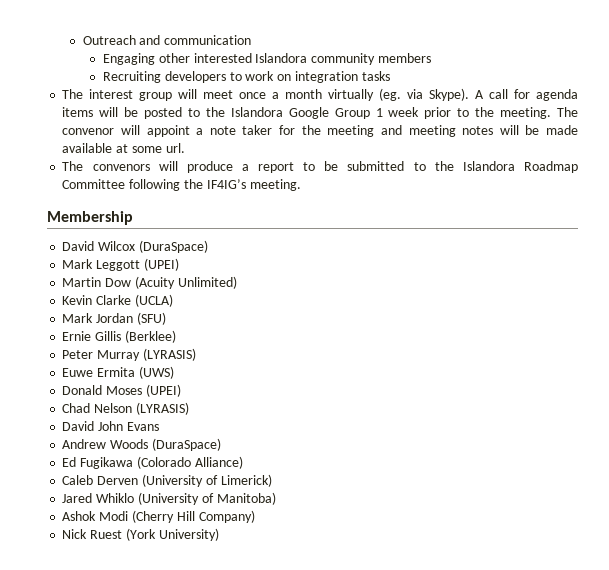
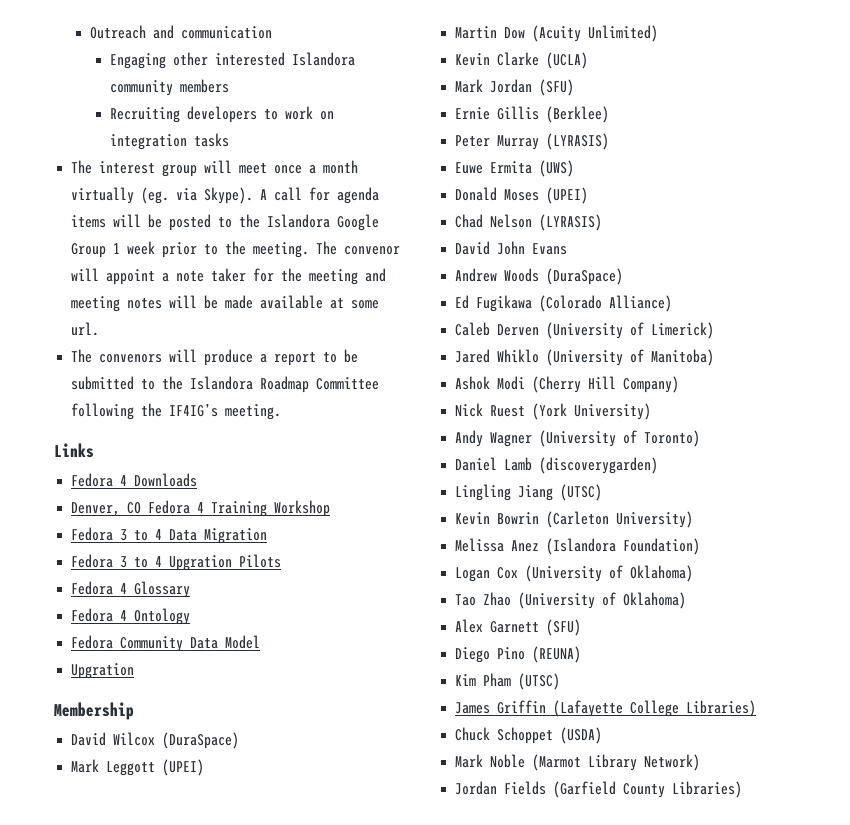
(301, 185) none -> [54,443,94,458] [71,473,198,487] [71,500,331,517] [71,527,268,544] [71,554,282,571] [71,581,191,598] [71,608,191,625] [71,635,261,652] [71,663,135,679] // Links // Fedora 4 Downloads // Denver, CO Fedora 4 Training Workshop // Fedora 3 to 4 Data Migration // Fedora 3 to 4 Upgration Pilots // Fedora 4 Glossary // Fedora 4 Ontology // Fedora Community Data Model // Upgration
(219, 534) none -> [455,430,701,447] [455,457,659,474] [455,484,603,501] [455,511,694,528] [455,538,701,555] [455,565,694,582] [455,592,687,609] [455,619,582,636] [455,646,582,663] [455,673,561,690] [455,700,757,717] [455,727,603,744] [455,754,701,771] [455,781,743,798] // Andy Wagner (University of Toronto) // Daniel Lamb (discoverygarden) // Lingling Jiang (UTSC) // Kevin Bowrin (Carleton University) // Melissa Anez (Islandora Foundation) // Logan Cox (University of Oklahoma) // Tao Zhao (University of Oklahoma) // Alex Garnett (SFU) // Diego Pino (REUNA) // Kim Pham (UTSC) // James Griffin (Lafayette College Libraries) // Chuck Schoppet (USDA) // Mark Noble (Marmot Library Network) // Jordan Fields (Garfield County Libraries)

